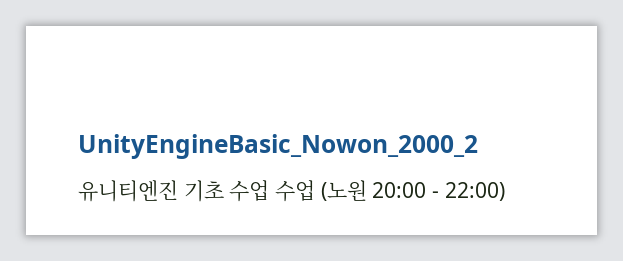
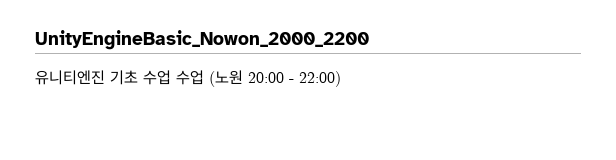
[78,134,478,159] UnityEngineBasic_Nowon_2000_2 -> [35,30,369,50] UnityEngineBasic_Nowon_2000_2200

